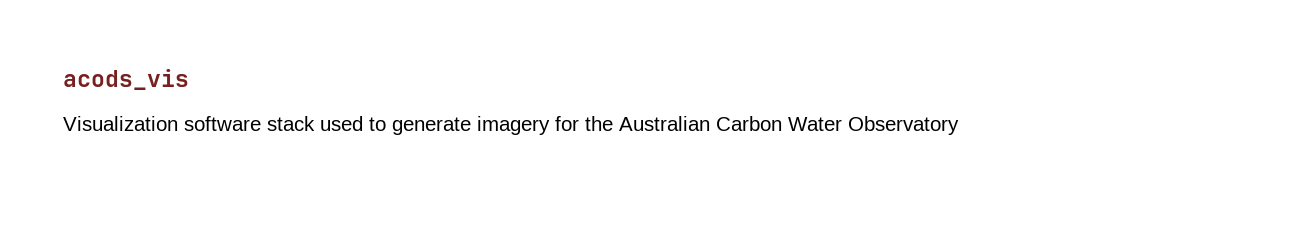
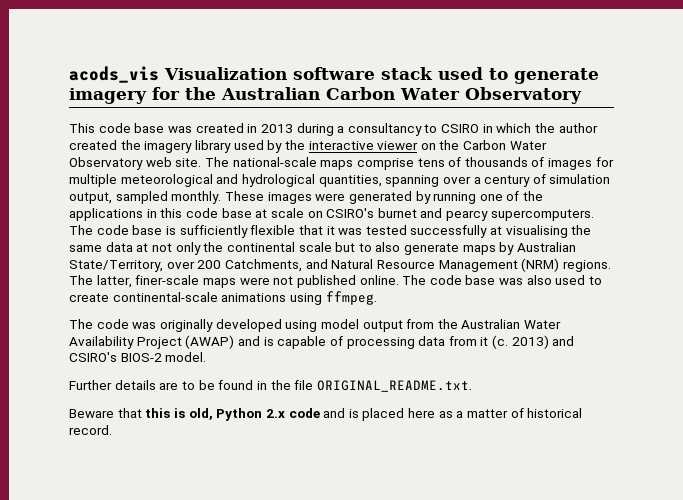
(189, 79) // -> (159, 74) none
(959, 125) none -> [69,123,598,136] [69,140,547,153] [69,157,614,170] [69,174,611,187] [69,191,544,204] [69,208,594,221] [69,225,592,238] [69,242,577,255] [69,258,611,272] [69,275,603,288] [69,291,377,305] [69,319,562,332] [69,335,575,349] [69,352,207,362] [69,380,472,392] [69,408,583,421] [69,425,112,435] // This code base was created in 2013 during a consultancy to CSIRO in which the author created the imagery library used by the interactive viewer on the Carbon Water Observatory web site. The national-scale maps comprise tens of thousands of images for multiple meteorological and hydrological quantities, spanning over a century of simulation output, sampled monthly. These images were generated by running one of the applications in this code base at scale on CSIRO's burnet and pearcy supercomputers. The code base is sufficiently flexible that it was tested successfully at visualising the same data at not only the continental scale but to also generate maps by Australian State/Territory, over 200 Catchments, and Natural Resource Management (NRM) regions. The latter, finer-scale maps were not published online. The code base was also used to create continental-scale animations using ffmpeg. // The code was originally developed using model output from the Australian Water Availability Project (AWAP) and is capable of processing data from it (c. 2013) and CSIRO's BIOS-2 model. // Further details are to be found in the file ORIGINAL_README.txt. // Beware that this is old, Python 2.x code and is placed here as a matter of historical record.

